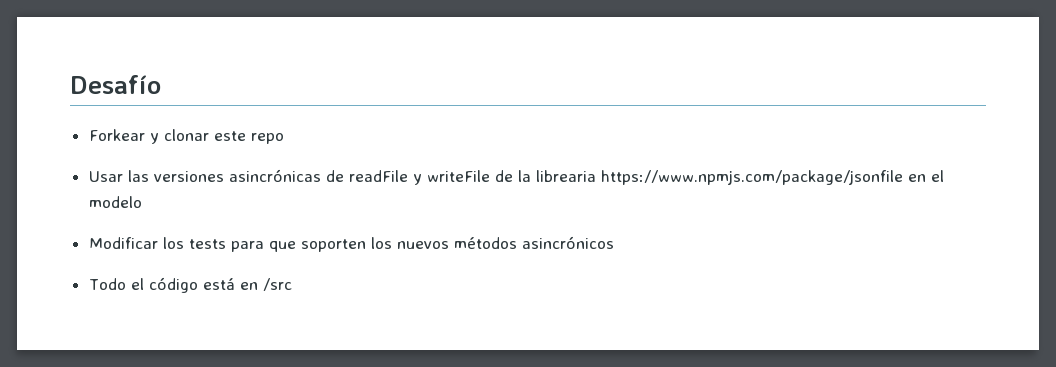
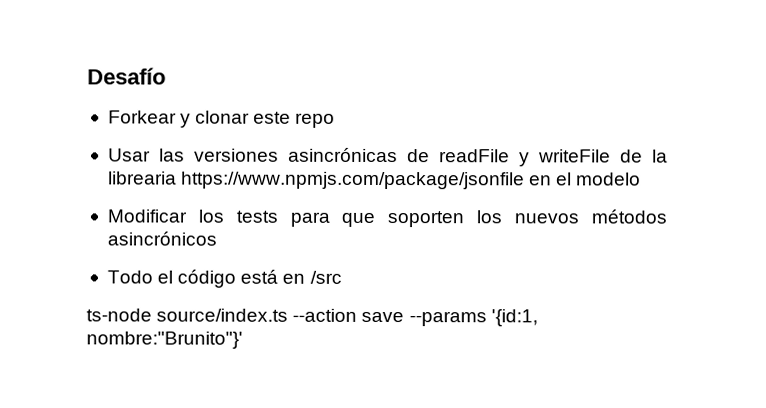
(292, 284) none -> [86,308,538,327] [86,331,243,349] // ts-node source/index.ts --action save --params '{id:1, nombre:"Brunito"}'

